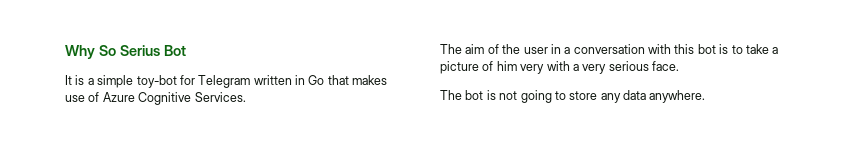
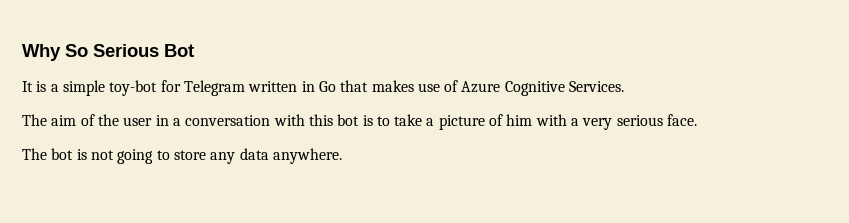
[119,45,160,56] Serius -> [93,44,159,57] Serious
[520,64,545,74] very -> (533, 120) none

